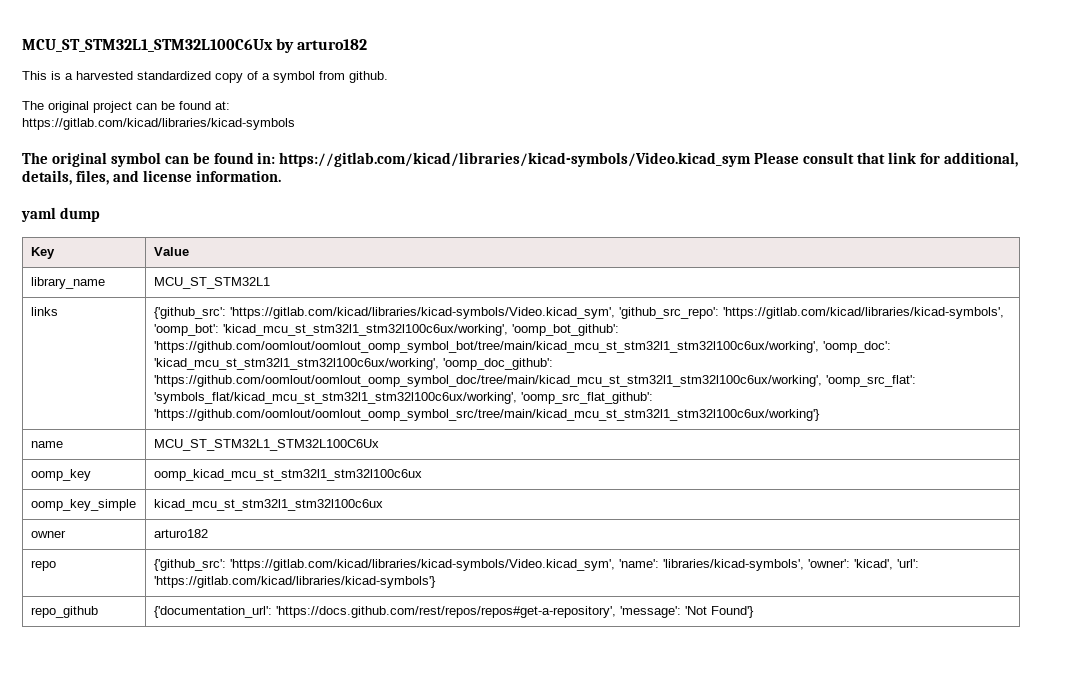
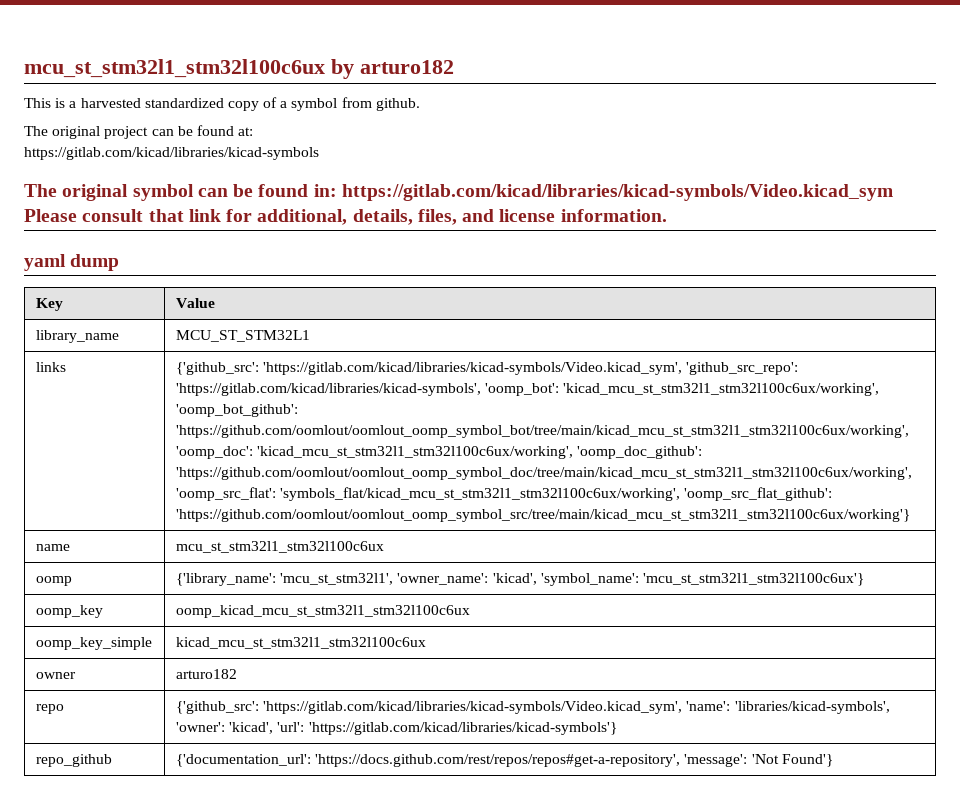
[22,39,273,52] MCU_ST_STM32L1_STM32L100C6Ux -> [24,59,325,78] mcu_st_stm32l1_stm32l100c6ux
[153,439,379,451] MCU_ST_STM32L1_STM32L100C6Ux -> [175,541,384,553] [35,576,72,586] [175,573,864,586] mcu_st_stm32l1_stm32l100c6ux // oomp | {'library_name': 'mcu_st_stm32l1', 'owner_name': 'kicad', 'symbol_name': 'mcu_st_stm32l1_stm32l100c6ux'}

